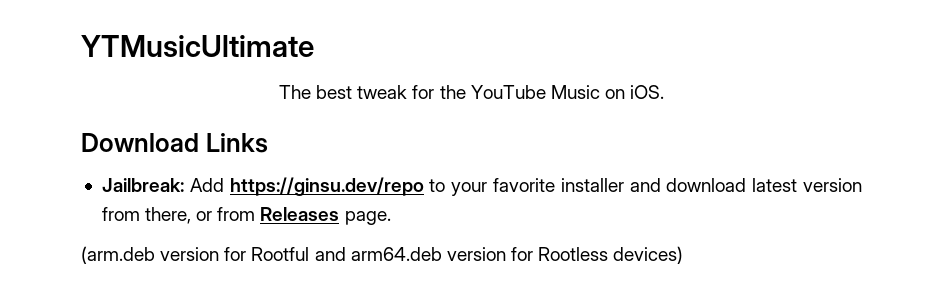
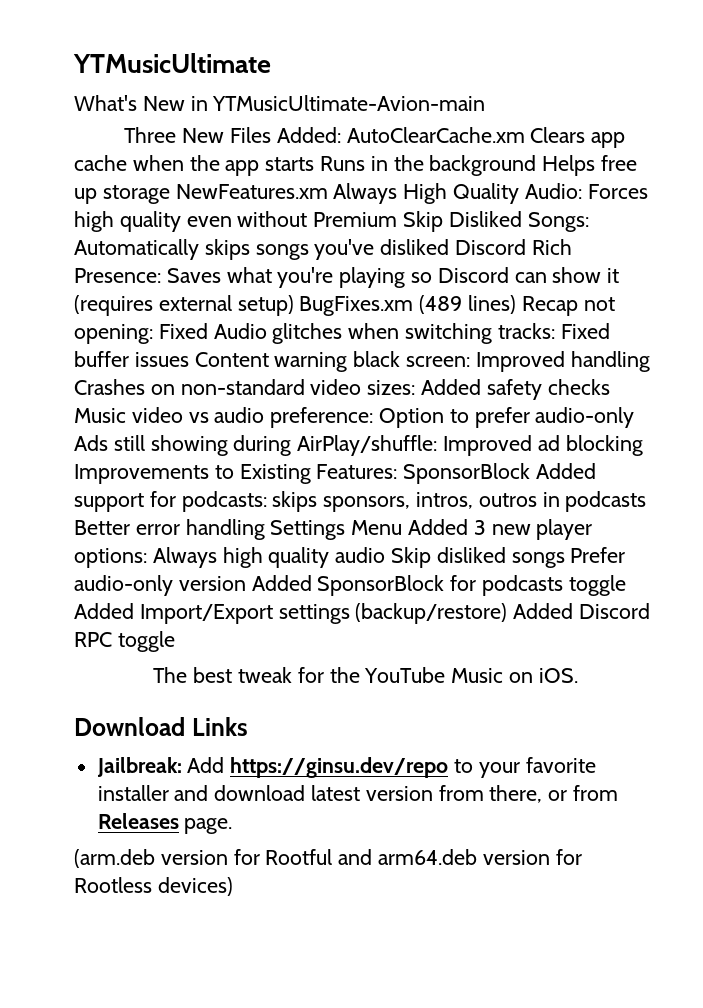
(314, 46) none -> [74,95,486,111] [124,127,626,148] [74,155,638,176] [74,183,648,204] [74,211,589,232] [74,239,572,260] [74,267,620,288] [74,295,615,316] [74,323,610,344] [74,351,650,372] [74,379,610,400] [74,407,635,428] [74,435,643,456] [74,463,597,484] [74,491,647,512] [74,519,593,540] [74,547,626,568] [74,575,626,596] [74,603,651,624] [74,631,175,652] // What's New in YTMusicUltimate-Avion-main // Three New Files Added: AutoClearCache.xm Clears app cache when the app starts Runs in the background Helps free up storage NewFeatures.xm Always High Quality Audio: Forces high quality even without Premium Skip Disliked Songs: Automatically skips songs you've disliked Discord Rich Presence: Saves what you're playing so Discord can show it (requires external setup) BugFixes.xm (489 lines) Recap not opening: Fixed Audio glitches when switching tracks: Fixed buffer issues Content warning black screen: Improved handling Crashes on non-standard video sizes: Added safety checks Music video vs audio preference: Option to prefer audio-only Ads still showing during AirPlay/shuffle: Improved ad blocking Improvements to Existing Features: SponsorBlock Added support for podcasts: skips sponsors, intros, outros in podcasts Better error handling Settings Menu Added 3 new player options: Always high quality audio Skip disliked songs Prefer audio-only version Added SponsorBlock for podcasts toggle Added Import/Export settings (backup/restore) Added Discord RPC toggle

